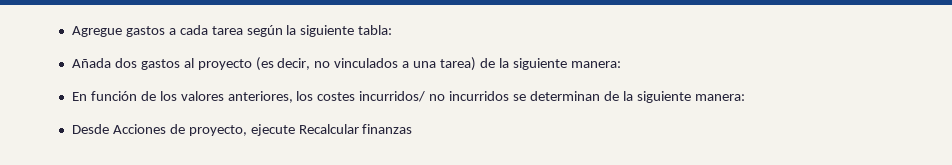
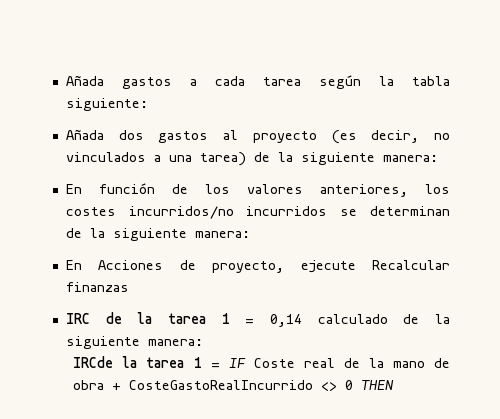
[71,26,122,37] Agregue -> [65,75,104,86] Añada
[300,25,393,37] siguiente tabla: -> [412,76,451,86] [65,98,148,111] tabla siguiente:
[359,91,446,102] incurridos/ no -> [128,206,234,219] incurridos/no
[71,124,109,134] Desde -> [65,260,82,270] En
(413, 129) none -> [65,312,450,327] [65,336,203,349] [73,356,450,368] [73,380,395,391] // IRC de la tarea 1 = 0,14 calculado de la siguiente manera: // IRCde la tarea 1 = IF Coste real de la mano de obra + CosteGastoRealIncurrido <> 0 THEN

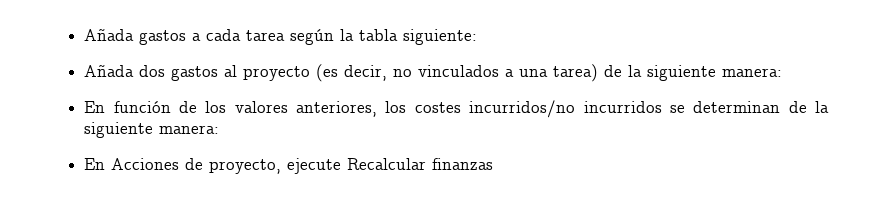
[65,312,450,327] [65,336,203,349] [73,356,450,368] [73,380,395,391] // IRC de la tarea 1 = 0,14 calculado de la siguiente manera: // IRCde la tarea 1 = IF Coste real de la mano de obra + CosteGastoRealIncurrido <> 0 THEN -> (494, 164) none

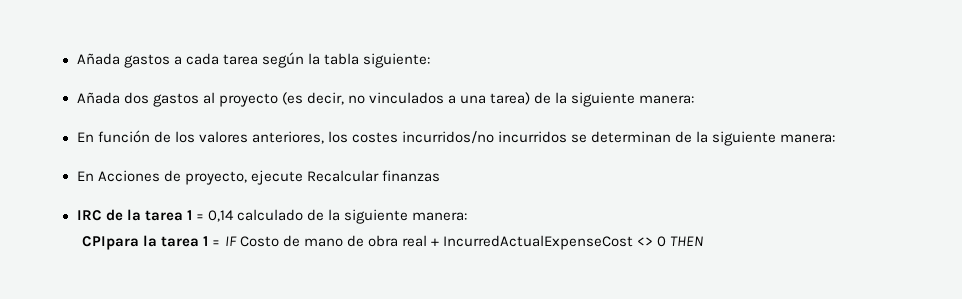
(494, 164) none -> [76,209,468,224] [82,235,704,250] // IRC de la tarea 1 = 0,14 calculado de la siguiente manera: // CPIpara la tarea 1 = IF Costo de mano de obra real + IncurredActualExpenseCost <> 0 THEN

